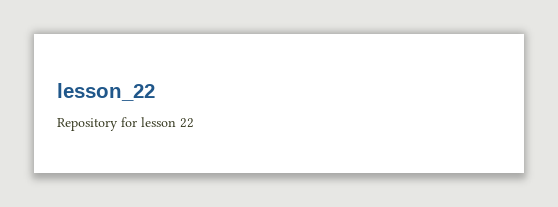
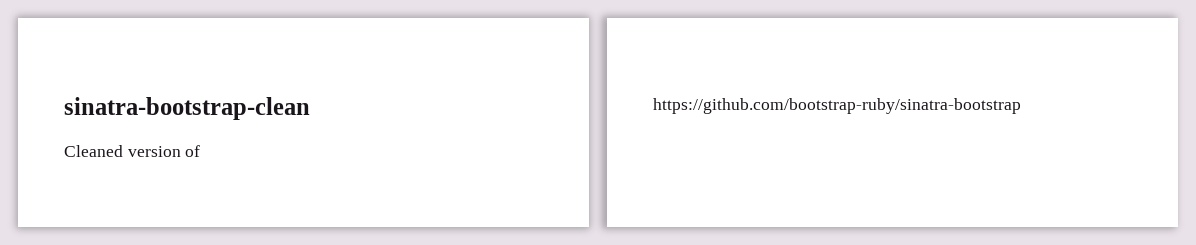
[57,83,155,101] [57,117,194,131] lesson_22 // Repository for lesson 22 -> [64,97,310,120] [64,145,201,157] [653,98,1021,114] sinatra-bootstrap-clean // Cleaned version of https://github.com/bootstrap-ruby/sinatra-bootstrap

